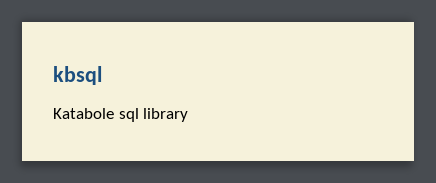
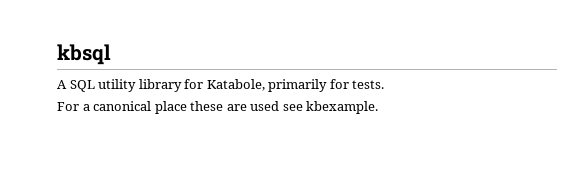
[53,108,189,122] Katabole sql library -> [57,79,385,92] [57,101,379,114] A SQL utility library for Katabole, primarily for tests. // For a canonical place these are used see kbexample.

